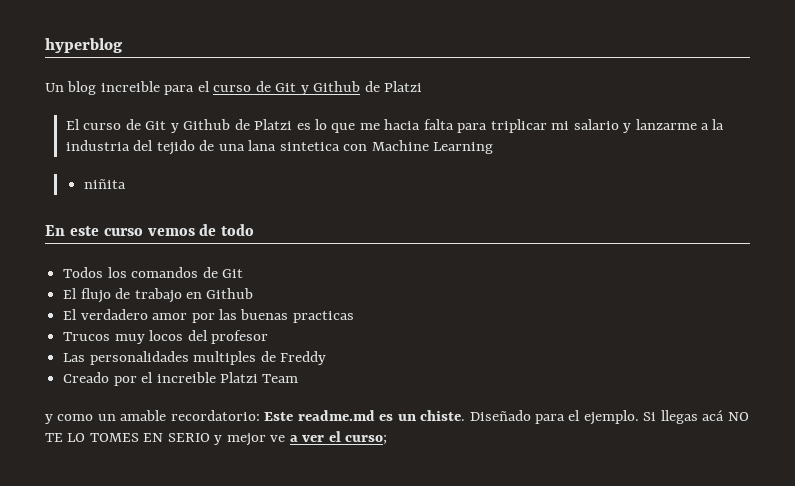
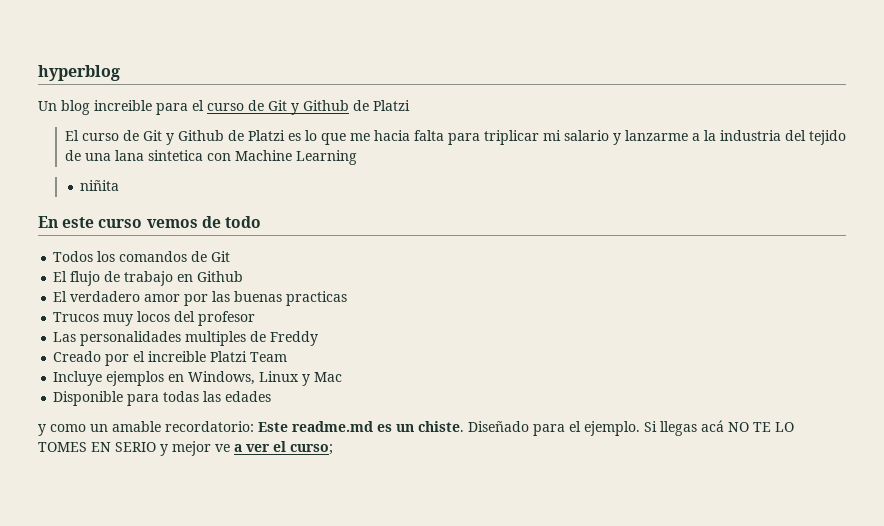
(299, 378) none -> [53,371,343,386] [53,391,272,406] // Incluye ejemplos en Windows, Linux y Mac // Disponible para todas las edades

